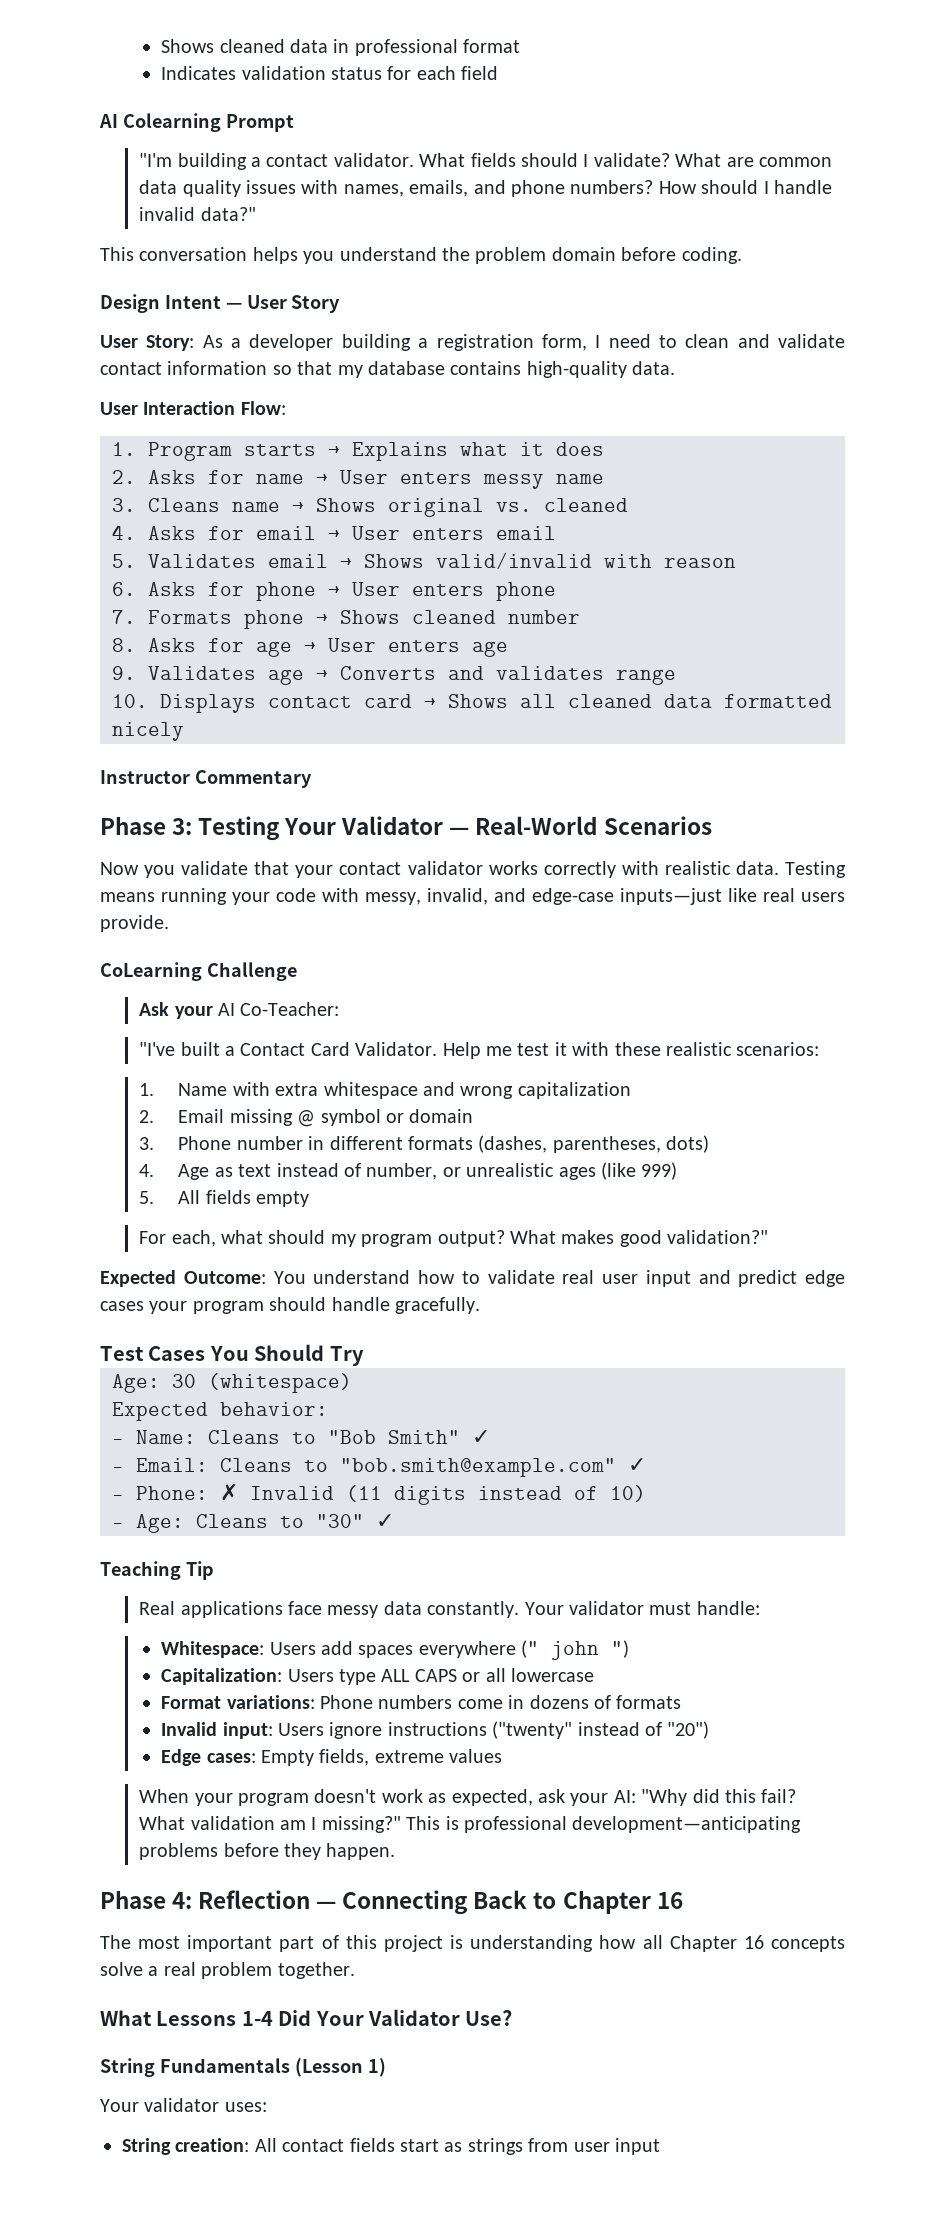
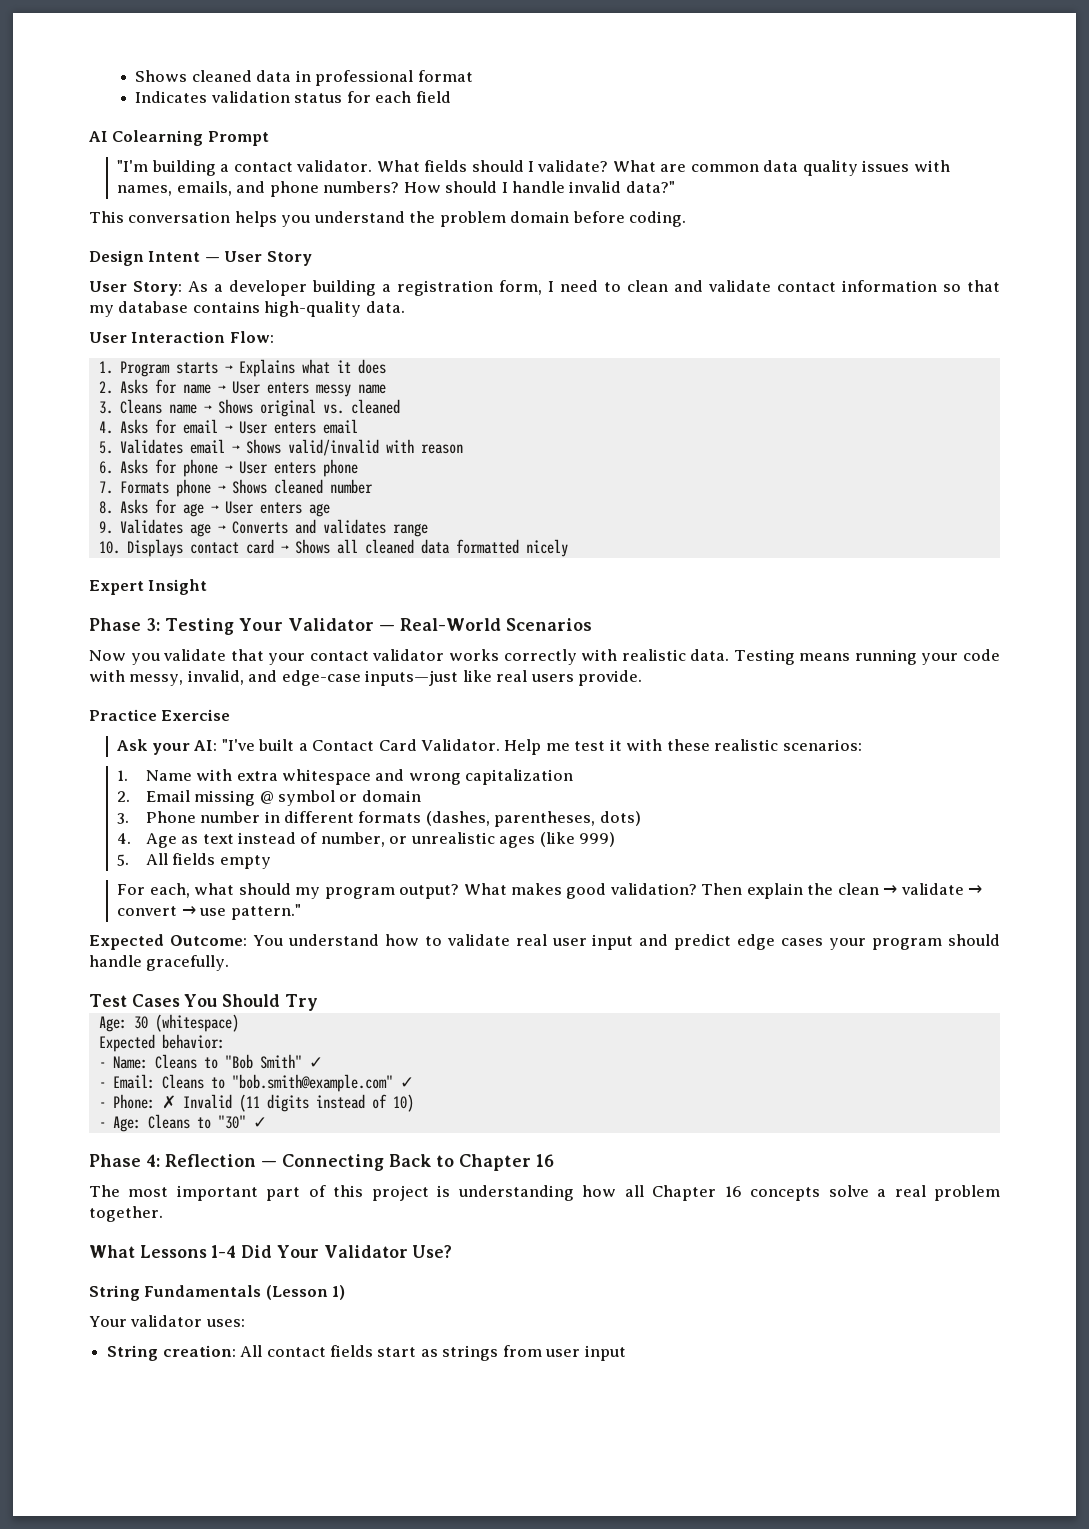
[100,770,312,788] Instructor Commentary -> [89,579,208,595] Expert Insight
[100,962,297,981] CoLearning Challenge -> [89,709,231,721] Practice Exercise
[218,1002,340,1016] AI Co-Teacher: // -> [194,740,218,751] AI:
[667,1230,769,1244] validation?" -> [609,883,983,899] [117,904,301,920] validation? Then explain the clean → validate → convert → use pattern."
[100,1561,214,1580] [139,1601,760,1618] [161,1640,630,1660] [161,1668,595,1685] [161,1695,682,1709] [161,1721,710,1739] [161,1749,503,1766] [139,1789,797,1806] [139,1816,802,1833] [139,1843,396,1860] // Teaching Tip // Real applications face messy data constantly. Your validator must handle: // Whitespace: Users add spaces everywhere (" john ") // Capitalization: Users type ALL CAPS or all lowercase // Format variations: Phone numbers come in dozens of formats // Invalid input: Users ignore instructions ("twenty" instead of "20") // Edge cases: Empty fields, extreme values // When your program doesn't work as expected, ask your AI: "Why did this fail? What validation am I missing?" This is professional development—anticipating problems before they happen. -> (267, 1122) none

